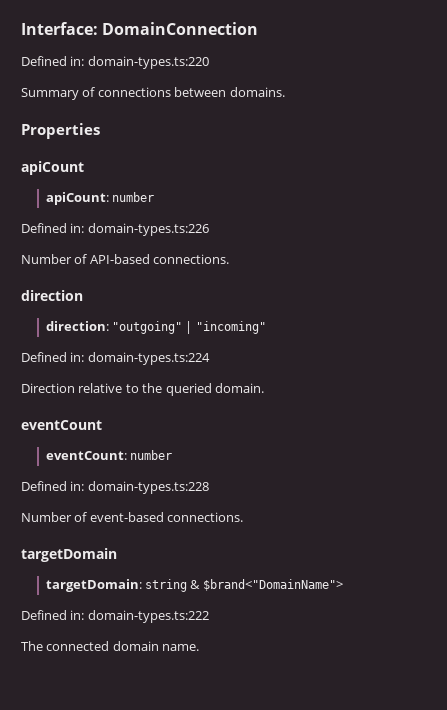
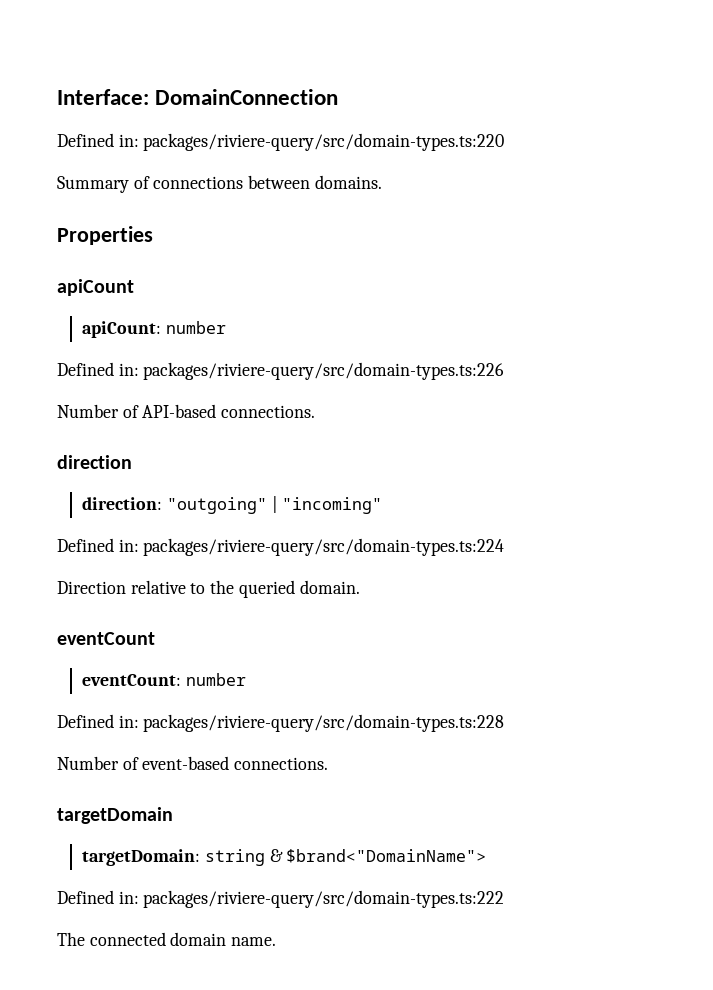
[87,56,209,69] domain-types.ts:220 -> [143,133,505,151] packages/riviere-query/src/domain-types.ts:220
[87,223,209,236] domain-types.ts:226 -> [143,362,505,380] packages/riviere-query/src/domain-types.ts:226
[87,352,210,365] domain-types.ts:224 -> [143,538,505,556] packages/riviere-query/src/domain-types.ts:224
[87,481,209,494] domain-types.ts:228 -> [143,714,505,732] packages/riviere-query/src/domain-types.ts:228
[87,610,209,623] domain-types.ts:222 -> [143,890,505,908] packages/riviere-query/src/domain-types.ts:222

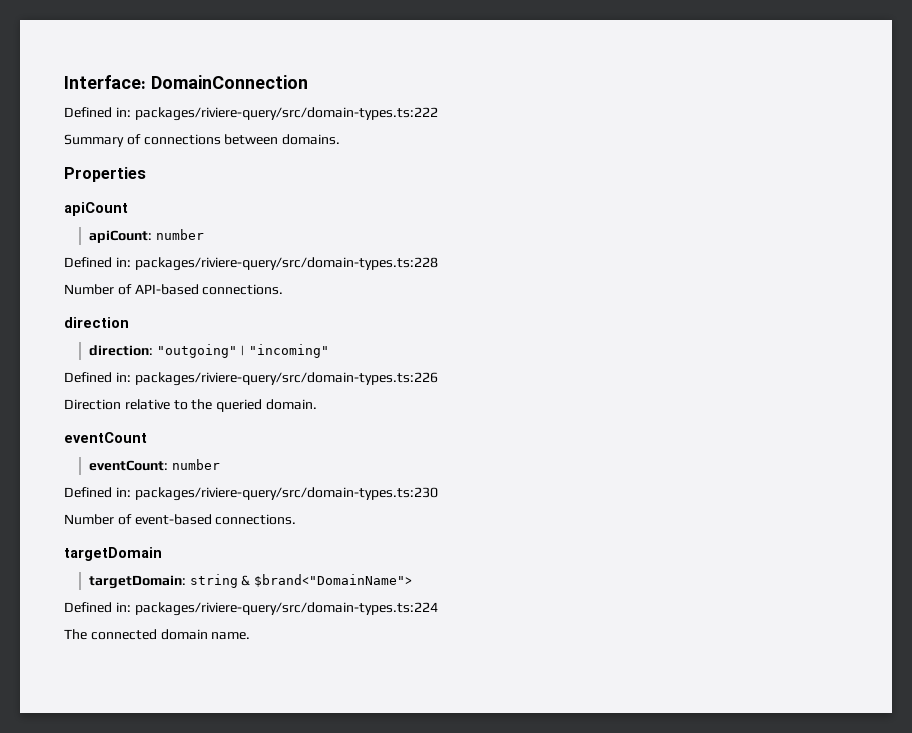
[143,133,505,151] packages/riviere-query/src/domain-types.ts:220 -> [134,107,438,121] packages/riviere-query/src/domain-types.ts:222
[143,362,505,380] packages/riviere-query/src/domain-types.ts:226 -> [134,257,438,271] packages/riviere-query/src/domain-types.ts:228
[143,538,505,556] packages/riviere-query/src/domain-types.ts:224 -> [134,372,438,386] packages/riviere-query/src/domain-types.ts:226
[143,714,505,732] packages/riviere-query/src/domain-types.ts:228 -> [134,487,438,501] packages/riviere-query/src/domain-types.ts:230
[143,890,505,908] packages/riviere-query/src/domain-types.ts:222 -> [134,602,438,616] packages/riviere-query/src/domain-types.ts:224

